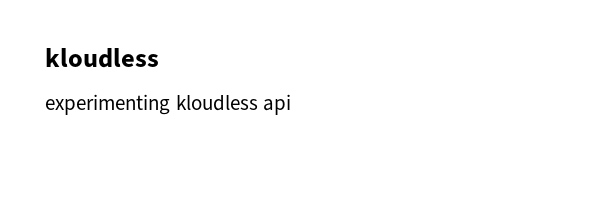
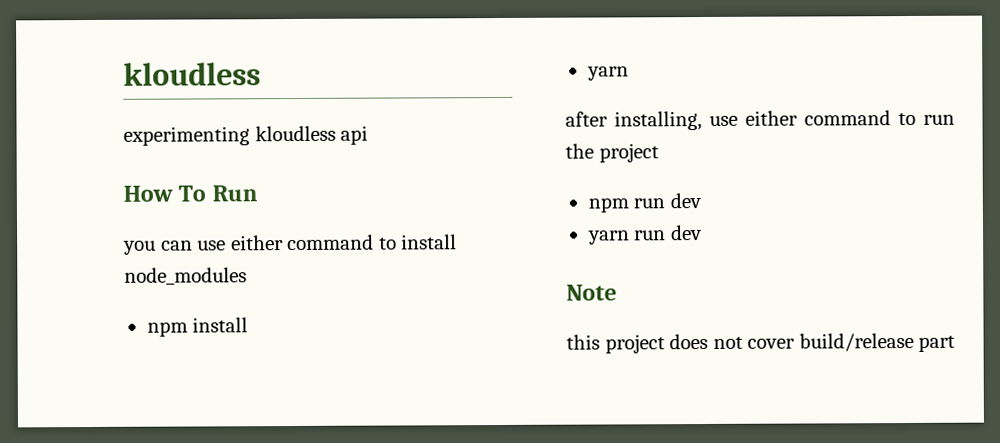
(292, 104) none -> [123,185,258,202] [123,234,458,255] [124,267,247,285] [146,317,249,337] [586,66,629,81] [565,110,955,131] [565,143,659,163] [587,193,701,213] [587,225,702,245] [566,284,617,301] [566,332,956,354] // How To Run // you can use either command to install node_modules // npm install // yarn // after installing, use either command to run the project // npm run dev // yarn run dev // Note // this project does not cover build/release part

